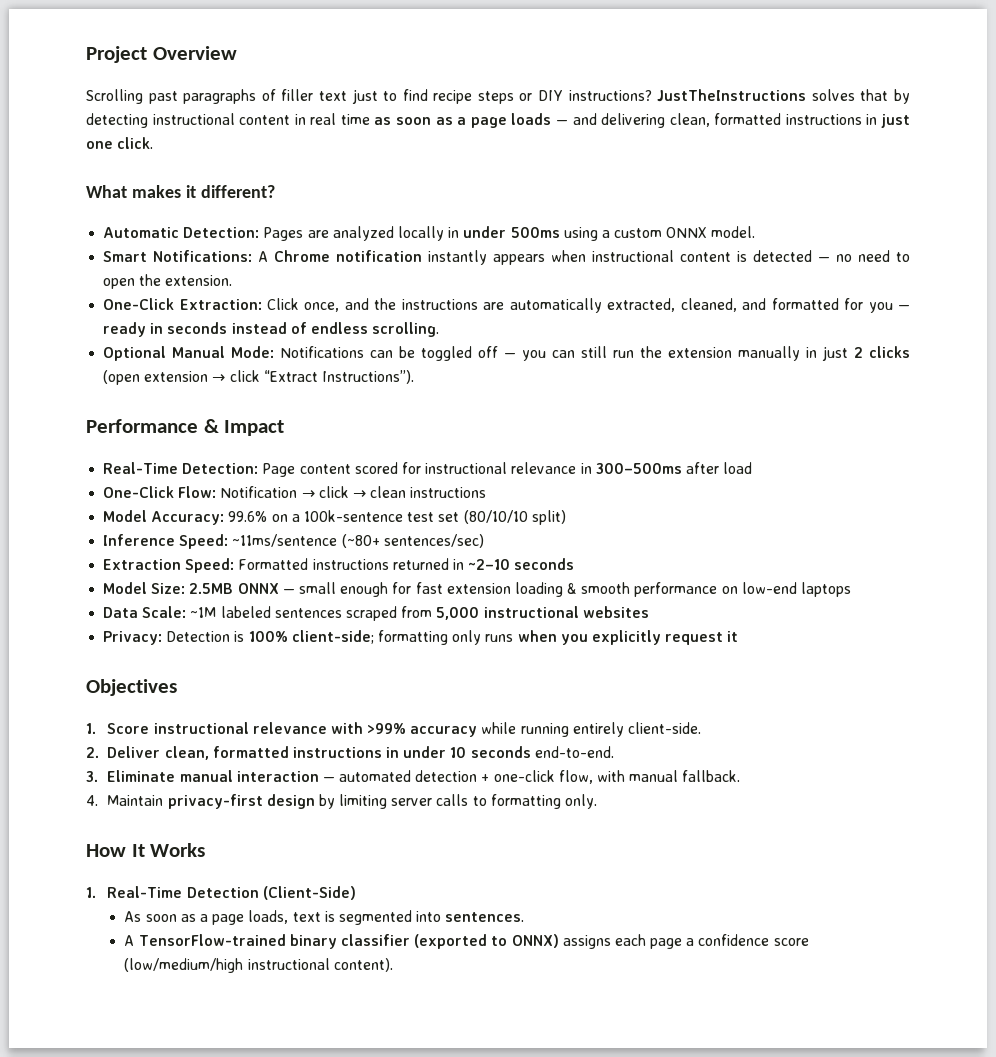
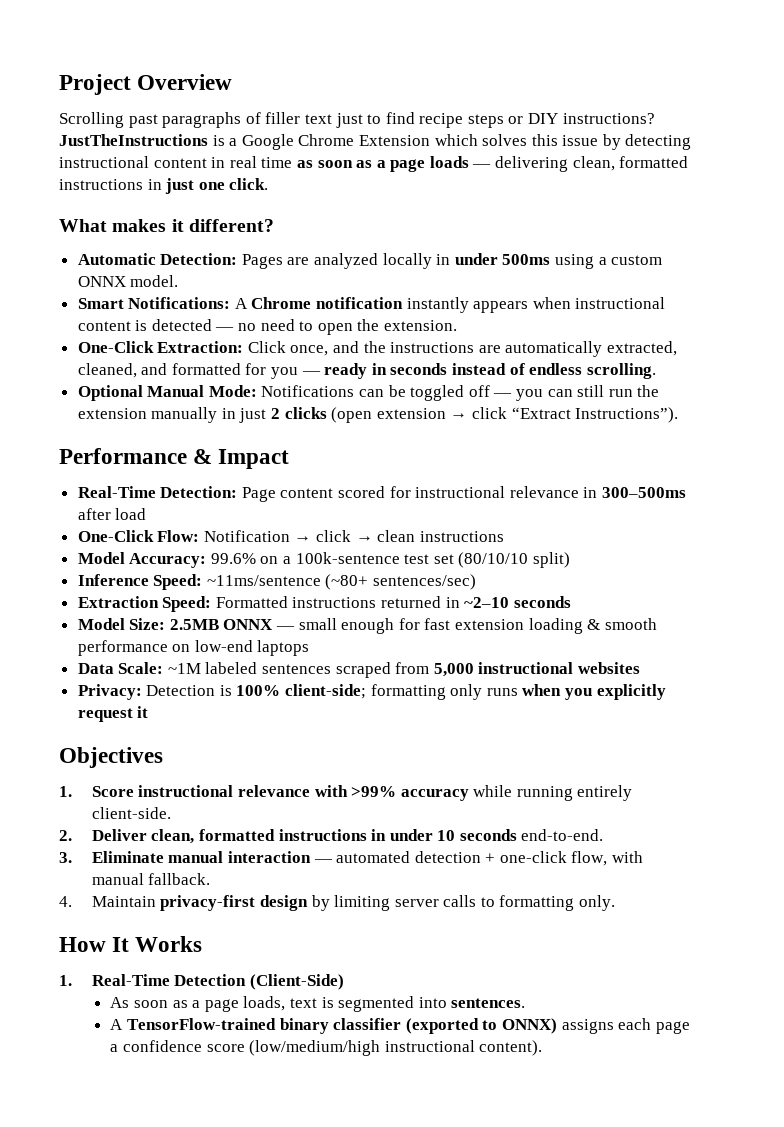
[811,89,889,101] solves that -> [212,134,599,150] is a Google Chrome Extension which solves this issue
[572,113,597,125] and -> (492, 166) none

